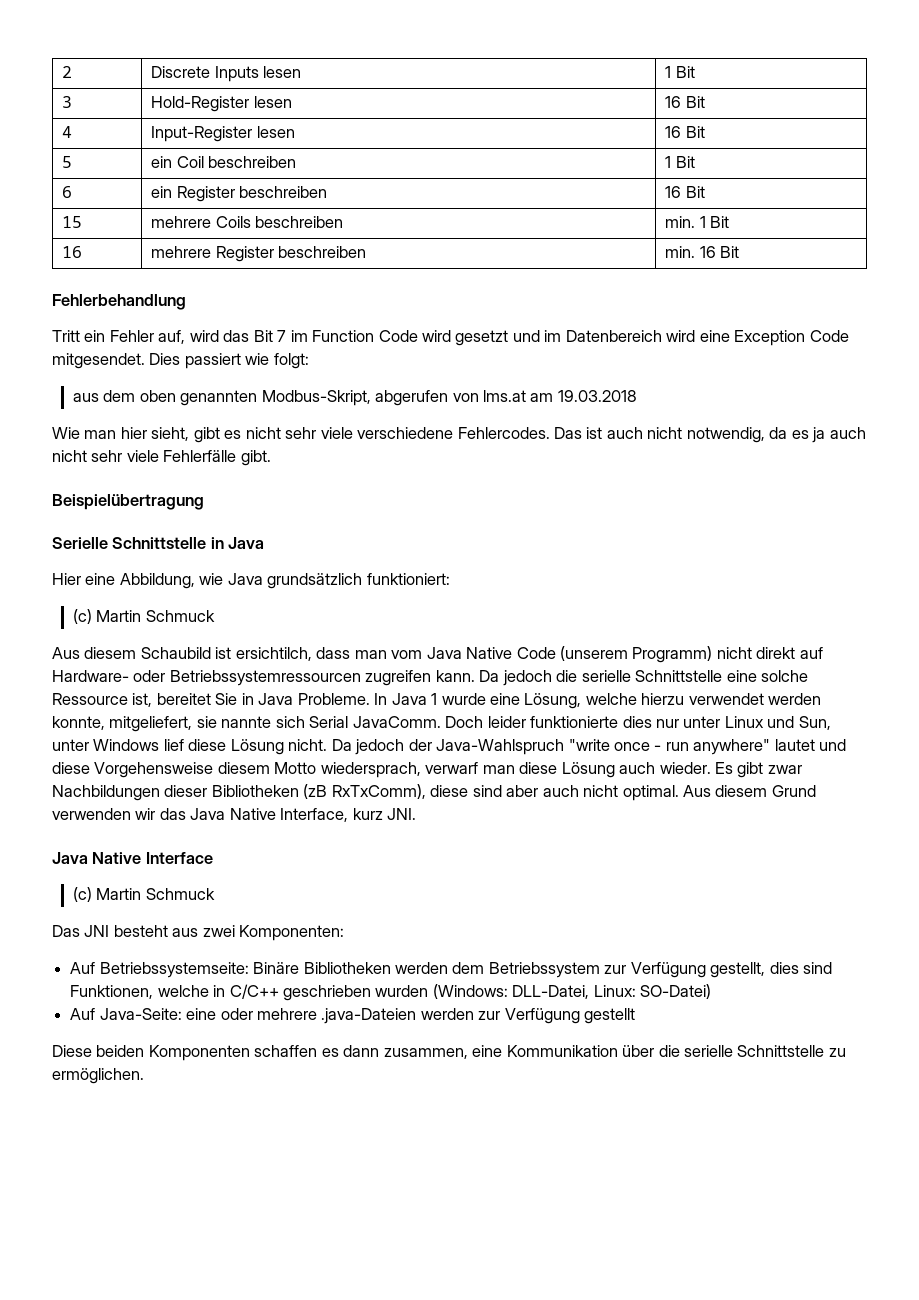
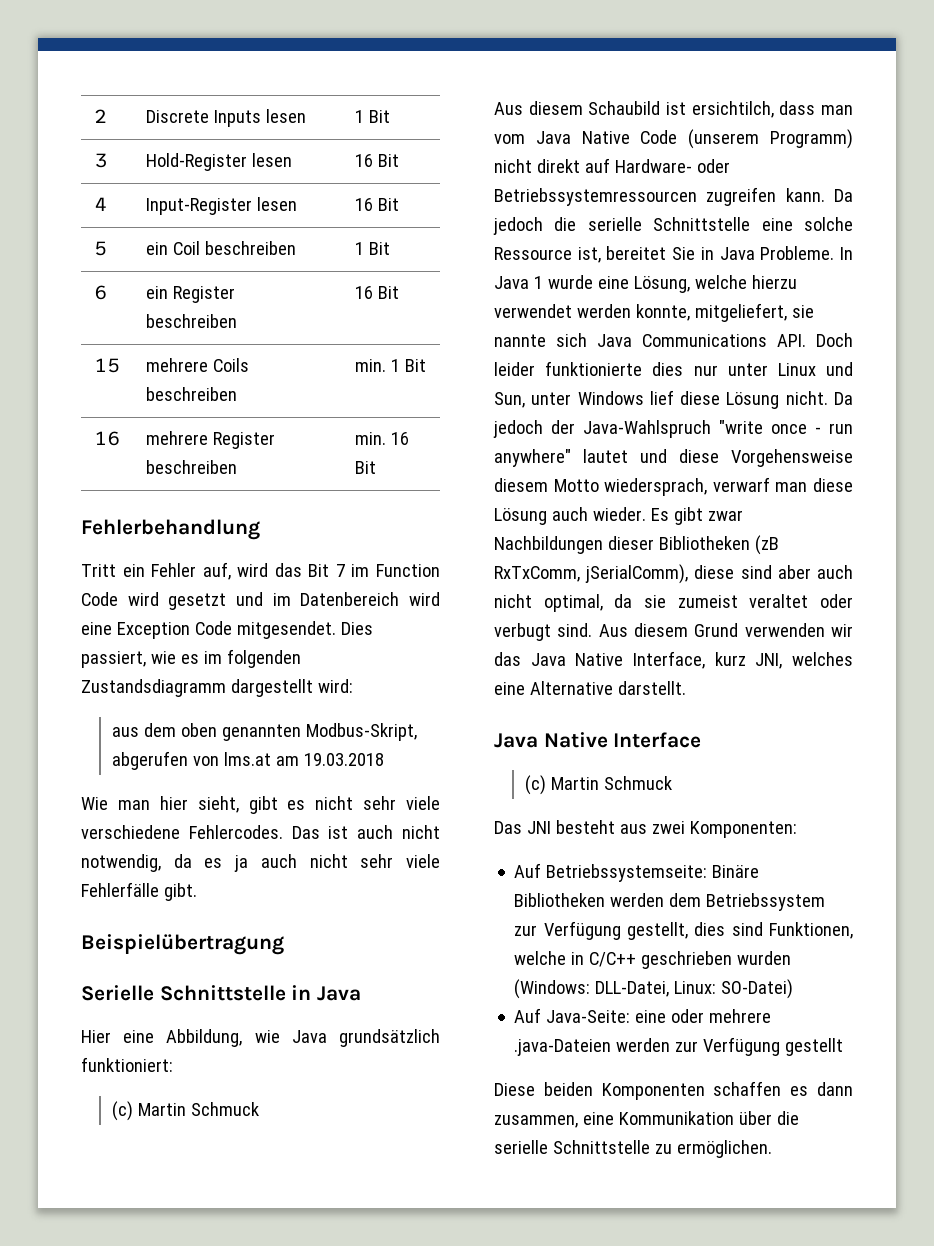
[184,353,309,369] passiert wie folgt: -> [81,649,301,668] [81,679,353,697] passiert, wie es im folgenden Zustandsdiagramm dargestellt wird:
[309,716,441,728] Serial JavaComm. -> [597,334,806,347] Java Communications API.
[331,784,426,799] RxTxComm), -> [494,564,689,584] RxTxComm, jSerialComm),
[622,785,679,801] optimal. -> [543,594,853,612] [494,623,593,641] optimal, da sie zumeist veraltet oder verbugt sind.
[387,808,417,820] JNI. -> [755,652,853,669] [494,681,686,695] JNI, welches eine Alternative darstellt.

